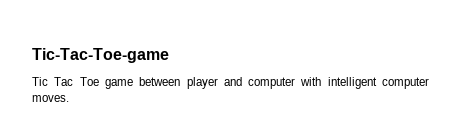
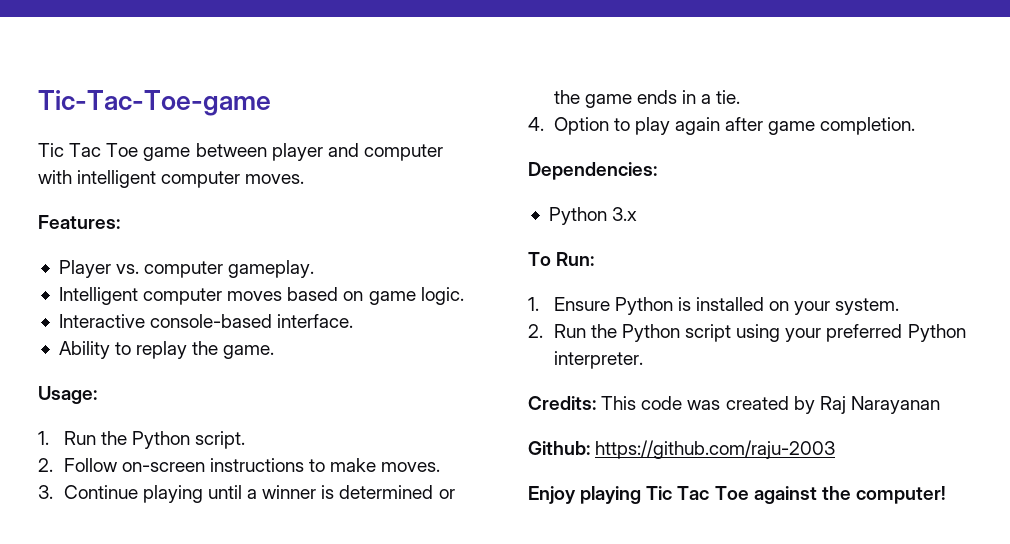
(69, 98) none -> [38,215,120,229] [58,260,315,278] [58,287,464,305] [58,314,354,328] [58,341,275,359] [38,386,97,404] [38,431,245,449] [38,458,441,472] [38,485,455,503] [553,90,741,108] [528,117,916,135] [528,162,657,180] [548,207,638,225] [528,252,595,266] [528,297,900,315] [528,324,966,342] [553,351,643,369] [528,396,940,414] [528,440,836,459] [528,486,946,504] // Features: // Player vs. computer gameplay. // Intelligent computer moves based on game logic. // Interactive console-based interface. // Ability to replay the game. // Usage: // 1. Run the Python script. // 2. Follow on-screen instructions to make moves. // 3. Continue playing until a winner is determined or the game ends in a tie. // 4. Option to play again after game completion. // Dependencies: // Python 3.x // To Run: // 1. Ensure Python is installed on your system. // 2. Run the Python script using your preferred Python interpreter. // Credits: This code was created by Raj Narayanan // Github: https://github.com/raju-2003 // Enjoy playing Tic Tac Toe against the computer!

